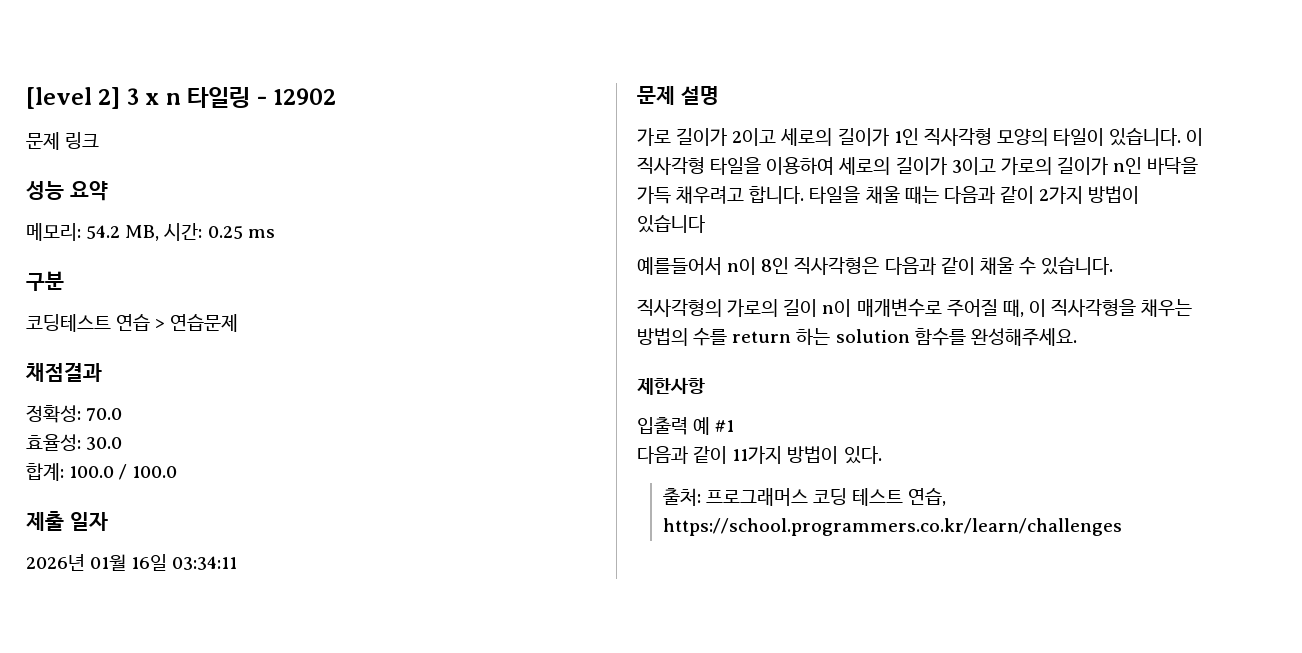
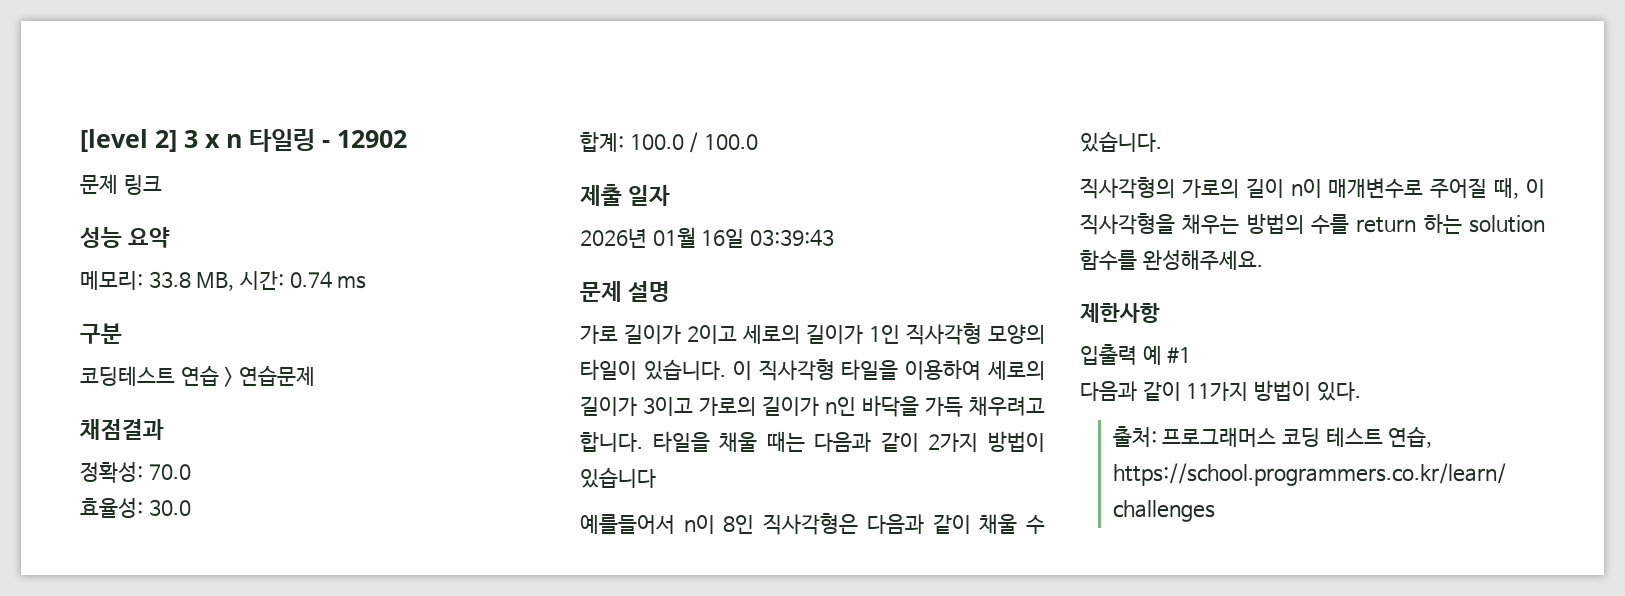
[86,225,121,239] 54.2 -> [148,271,191,288] 33.8
[207,226,243,239] 0.25 -> [289,271,332,288] 0.74
[172,556,238,570] 03:34:11 -> [750,229,835,246] 03:39:43

